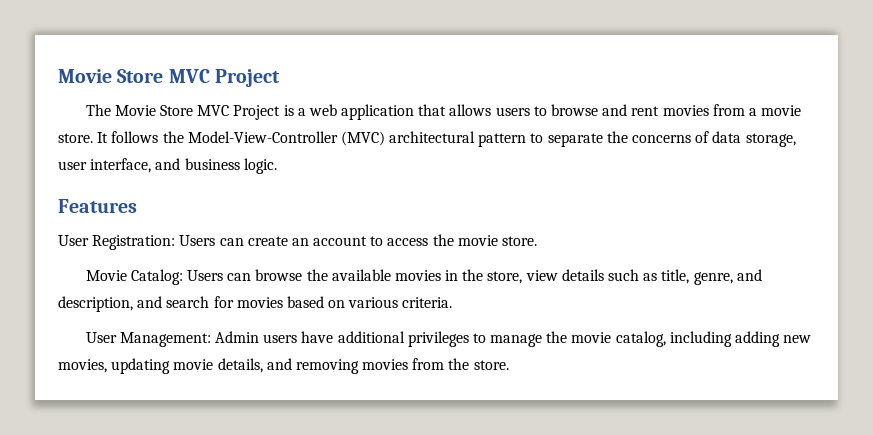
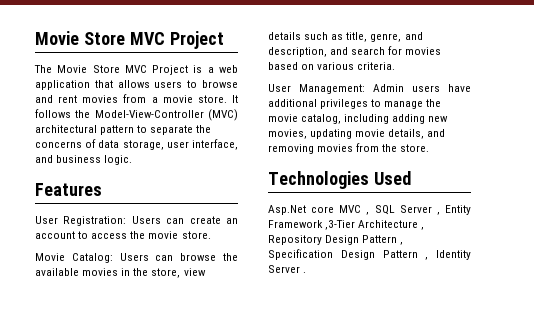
(509, 365) none -> [268,171,411,189] [268,205,471,215] [268,220,425,230] [268,235,404,245] [268,249,471,260] [268,265,307,273] // Technologies Used // Asp.Net core MVC , SQL Server , Entity Framework ,3-Tier Architecture , Repository Design Pattern , Specification Design Pattern , Identity Server .

